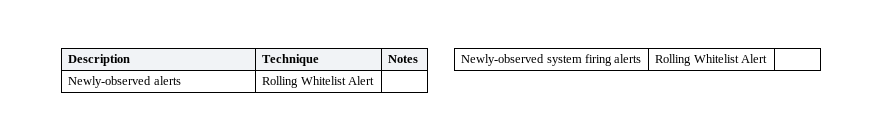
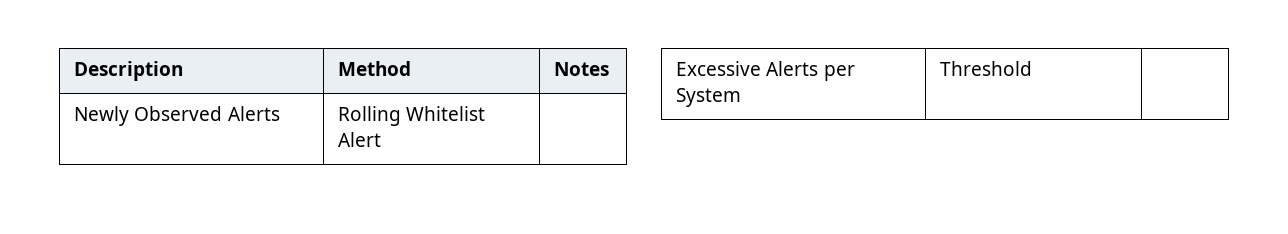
[262,54,320,66] Technique -> [338,61,412,76] Method
[68,76,181,88] Newly-observed alerts -> [74,106,280,126] Newly Observed Alerts
[461,54,642,66] [655,54,768,66] Newly-observed system firing alerts | Rolling Whitelist Alert -> [676,61,855,81] [676,88,742,107] [940,61,1033,76] Excessive Alerts per System | Threshold

